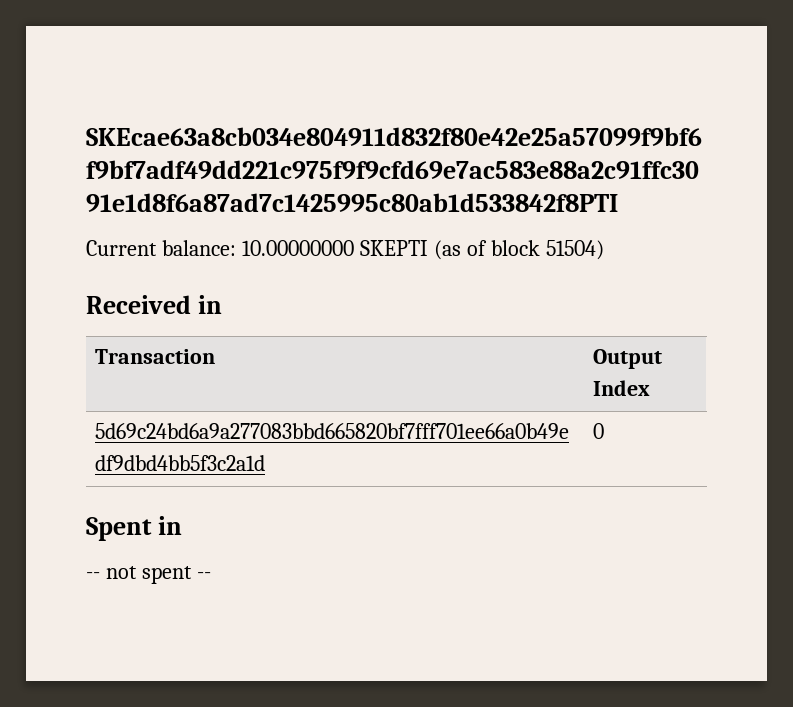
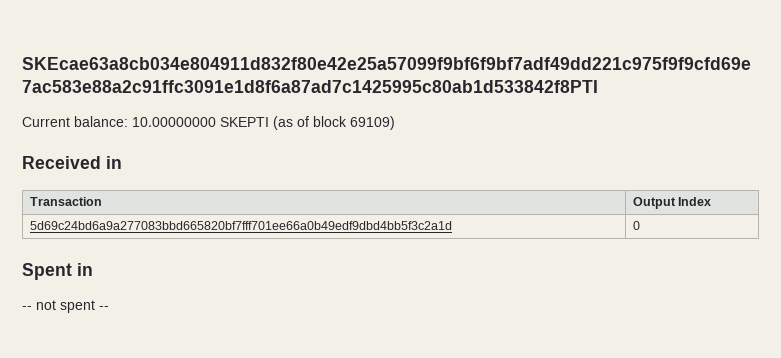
[545,240,604,260] 51504) -> [350,116,395,130] 69109)

